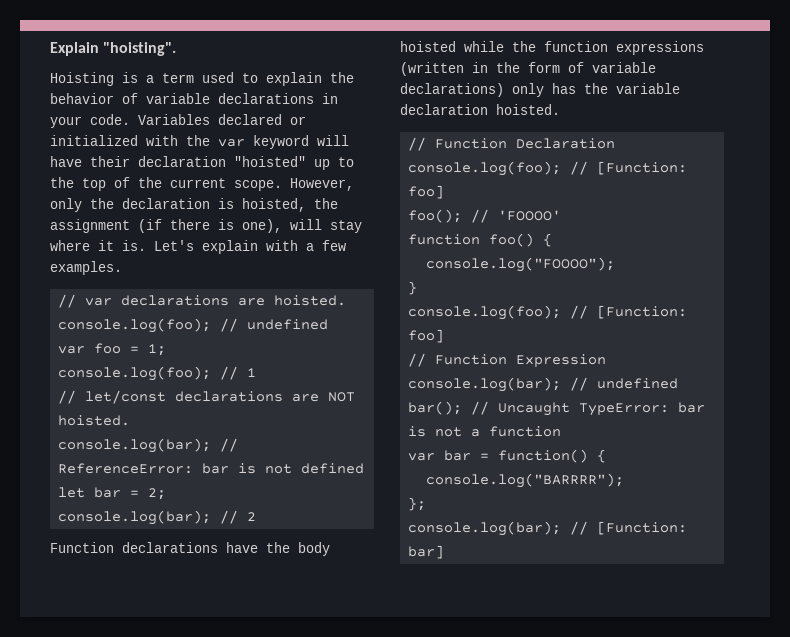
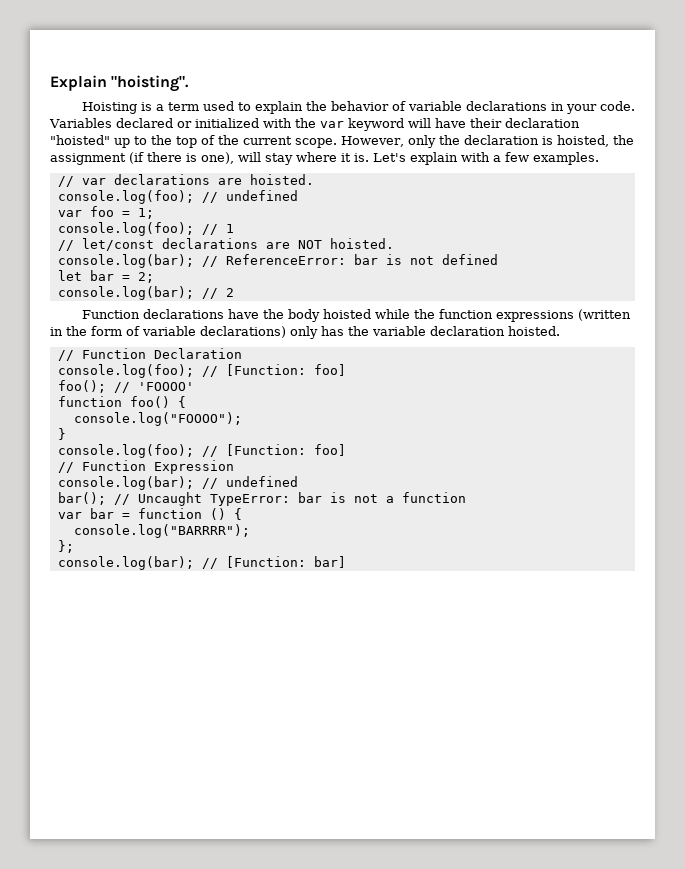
[498,449,589,463] function() -> [137,508,226,520] function ()

